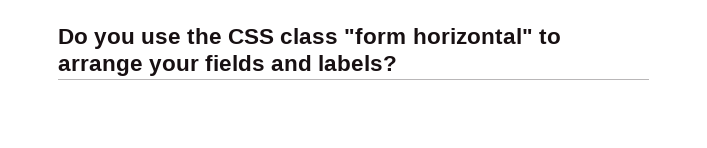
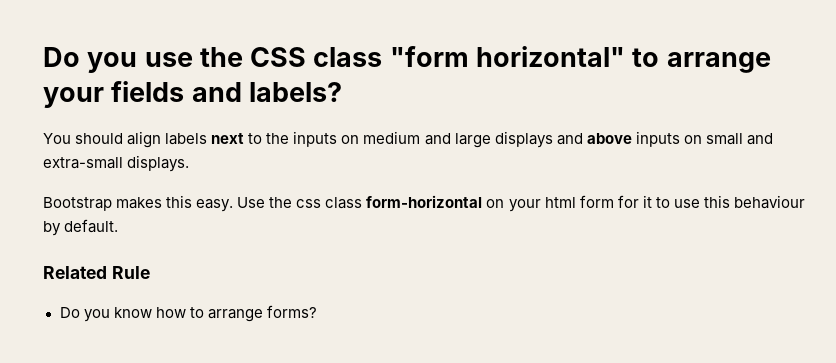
(398, 63) none -> [43,131,773,148] [43,155,190,172] [43,195,805,212] [43,219,119,236] [43,266,150,279] [59,305,317,322] // You should align labels next to the inputs on medium and large displays and above inputs on small and extra-small displays. // Bootstrap makes this easy. Use the css class form-horizontal on your html form for it to use this behaviour by default. // Related Rule // Do you know how to arrange forms?

